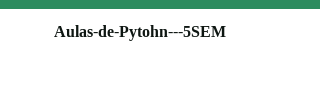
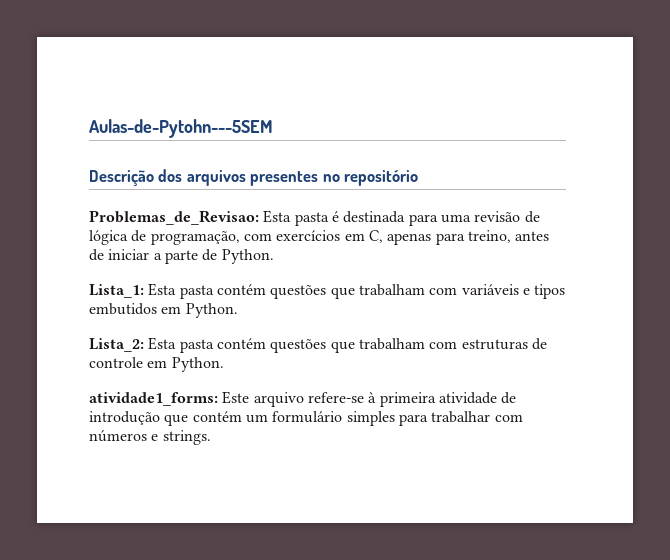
(226, 33) none -> [89,169,419,186] [89,210,540,226] [89,230,550,245] [89,249,274,264] [89,283,566,299] [89,303,238,318] [89,337,547,353] [89,357,224,372] [89,391,517,407] [89,411,523,426] [89,430,211,445] // Descrição dos arquivos presentes no repositório // Problemas_de_Revisao: Esta pasta é destinada para uma revisão de lógica de programação, com exercícios em C, apenas para treino, antes de iniciar a parte de Python. // Lista_1: Esta pasta contém questões que trabalham com variáveis e tipos embutidos em Python. // Lista_2: Esta pasta contém questões que trabalham com estruturas de controle em Python. // atividade1_forms: Este arquivo refere-se à primeira atividade de introdução que contém um formulário simples para trabalhar com números e strings.

